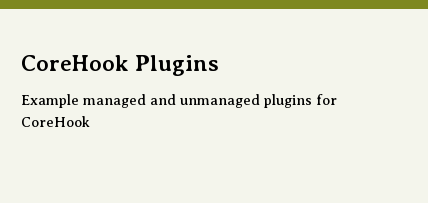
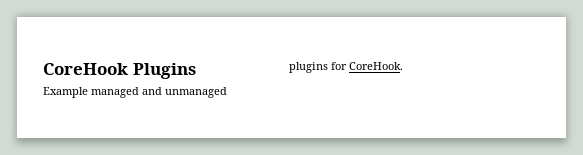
[21,116,90,127] CoreHook -> [349,62,403,70] CoreHook.

